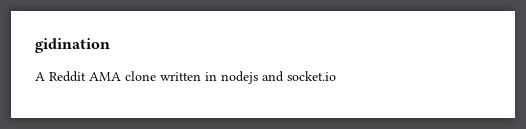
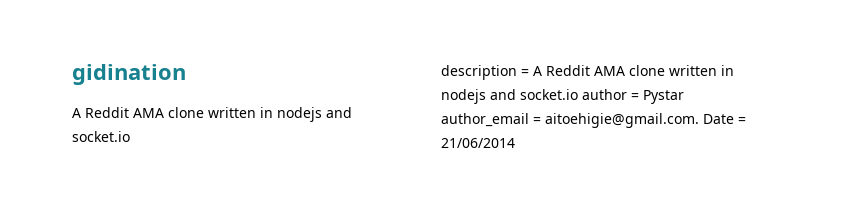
(336, 76) none -> [441,65,734,80] [441,89,684,104] [441,113,746,128] [441,138,515,148] // description = A Reddit AMA clone written in nodejs and socket.io author = Pystar author_email = aitoehigie@gmail.com. Date = 21/06/2014

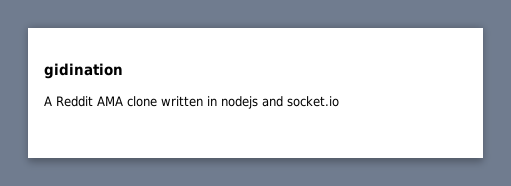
[441,65,734,80] [441,89,684,104] [441,113,746,128] [441,138,515,148] // description = A Reddit AMA clone written in nodejs and socket.io author = Pystar author_email = aitoehigie@gmail.com. Date = 21/06/2014 -> (339, 101) none

